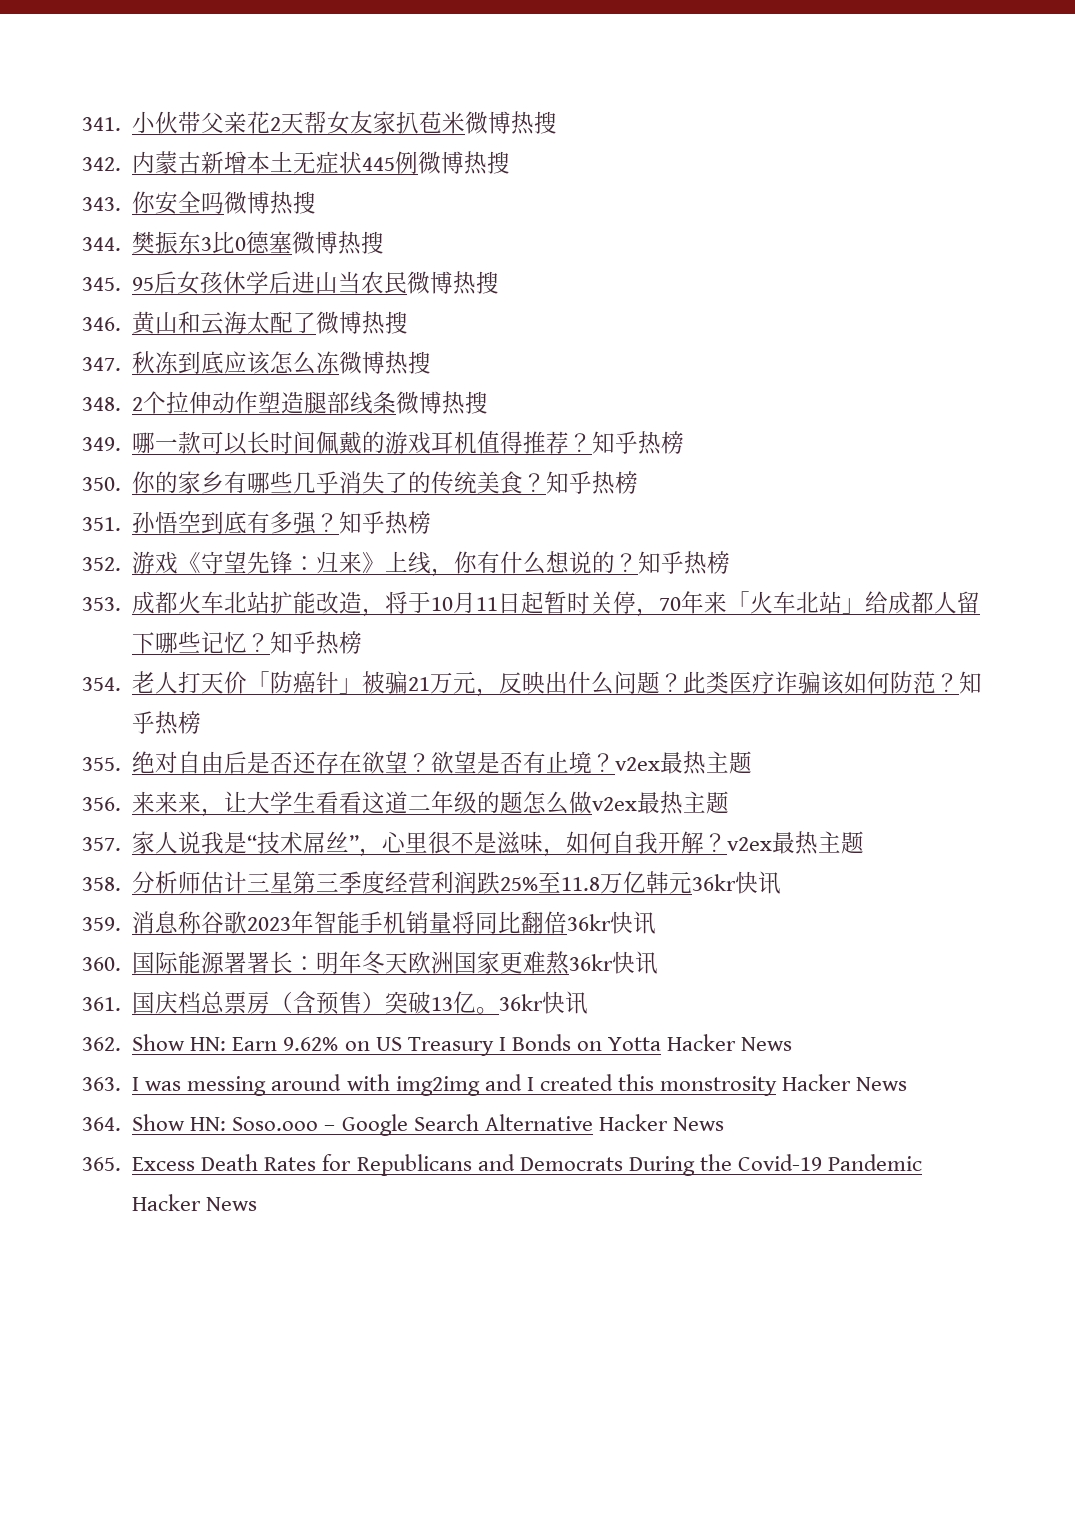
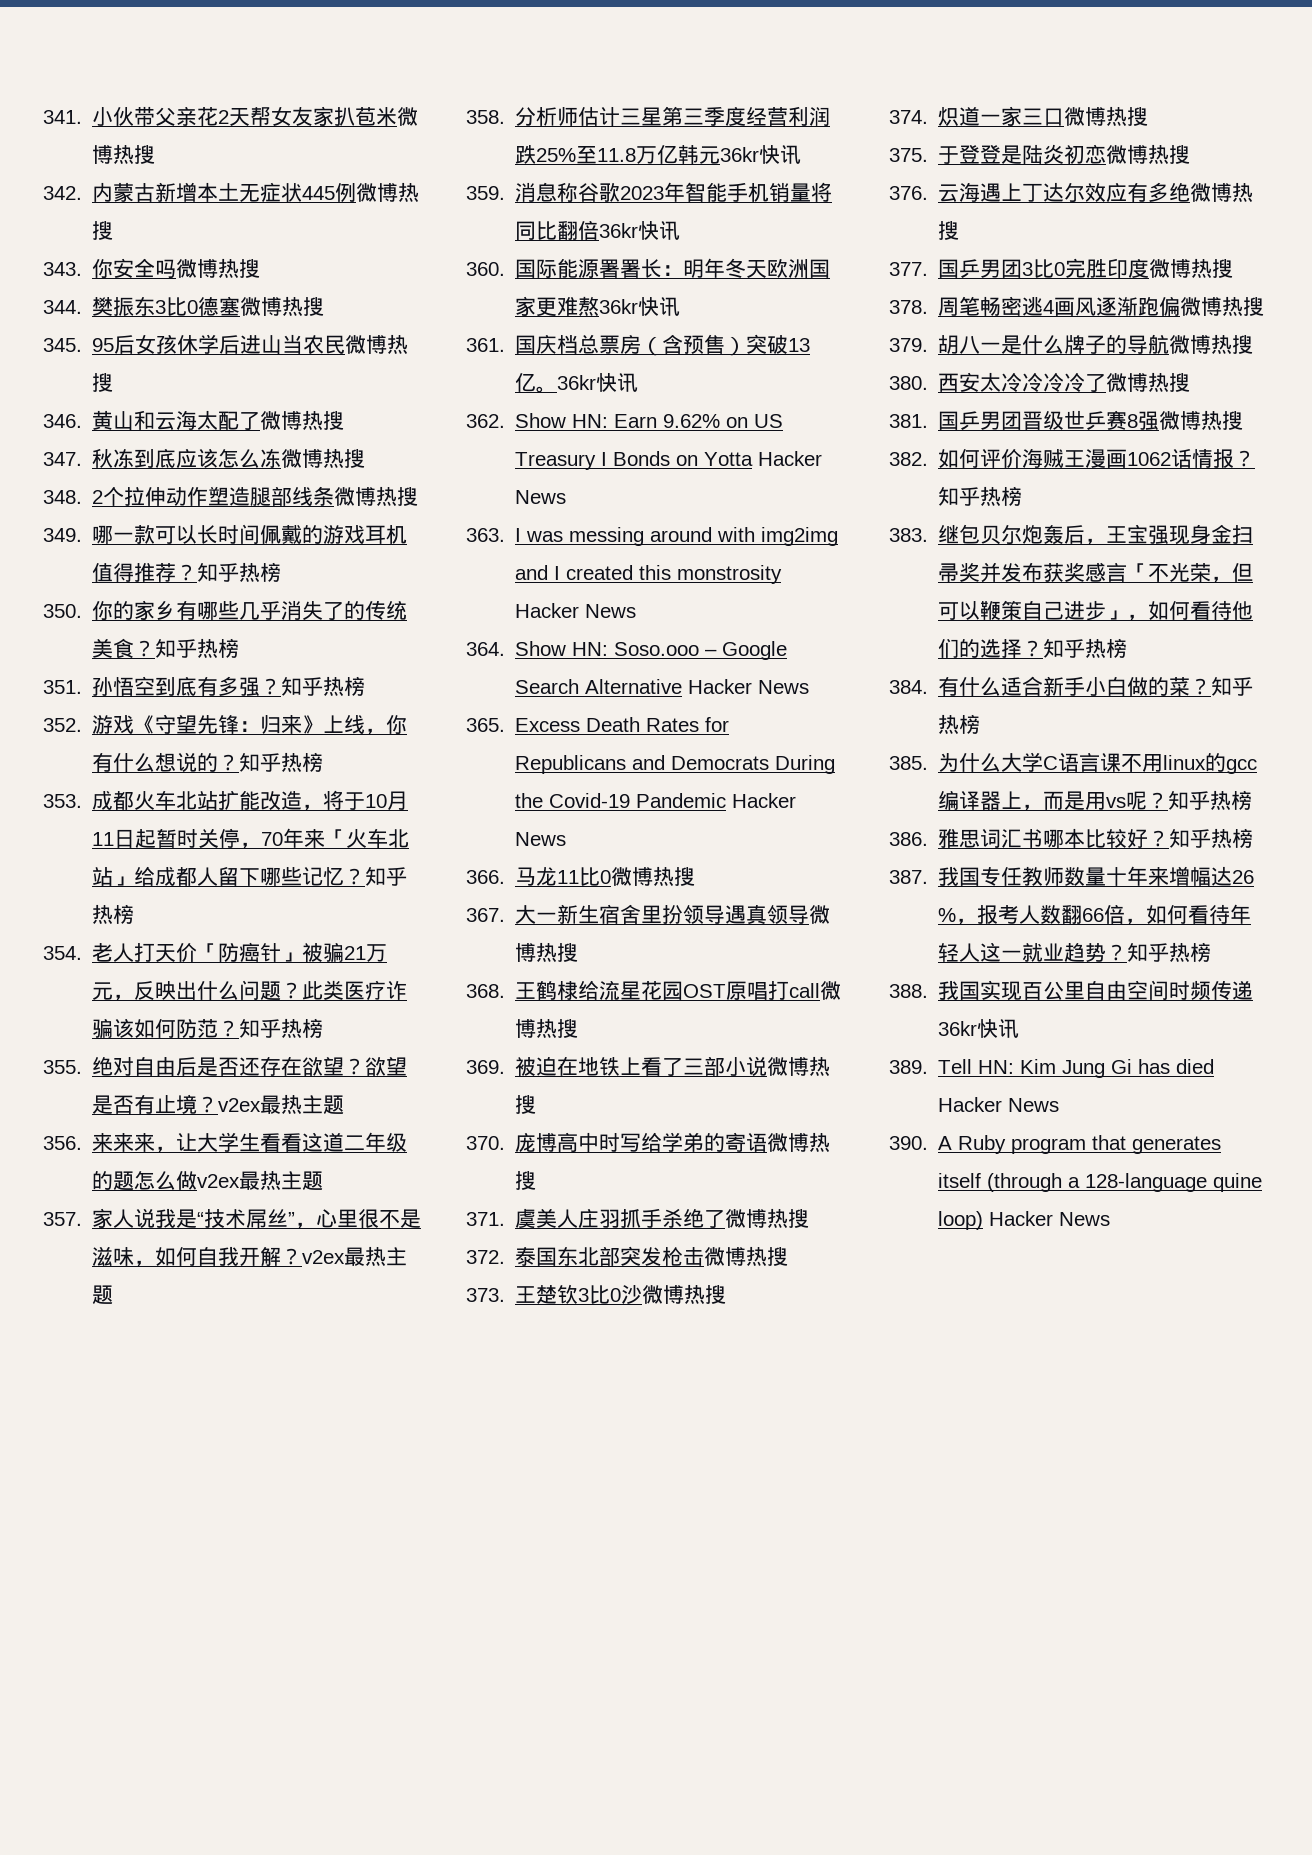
(258, 1204) none -> [466,866,696,886] [466,904,831,925] [515,942,579,962] [466,980,842,1000] [515,1018,579,1038] [466,1056,831,1076] [515,1095,537,1114] [466,1132,831,1153] [515,1171,537,1190] [466,1208,810,1228] [466,1246,789,1266] [466,1284,727,1304] [889,106,1149,127] [889,144,1191,164] [889,182,1254,202] [938,221,960,240] [889,258,1234,278] [889,296,1265,316] [889,334,1254,355] [889,372,1191,392] [889,410,1244,430] [889,448,1256,469] [938,486,1023,506] [889,524,1254,545] [938,562,1254,583] [938,600,1254,621] [938,638,1128,658] [889,676,1254,697] [938,714,981,734] [889,752,1258,774] [938,790,1253,811] [889,828,1254,848] [889,866,1255,886] [938,904,1252,925] [938,942,1212,963] [889,980,1254,1001] [938,1019,1020,1038] [889,1059,1215,1078] [938,1097,1060,1112] [889,1135,1222,1154] [938,1173,1263,1192] [938,1211,1111,1230] // 366.马龙11比0微博热搜 // 367.大一新生宿舍里扮领导遇真领导微博热搜 // 368.王鹤棣给流星花园OST原唱打call微博热搜 // 369.被迫在地铁上看了三部小说微博热搜 // 370.庞博高中时写给学弟的寄语微博热搜 // 371.虞美人庄羽抓手杀绝了微博热搜 // 372.泰国东北部突发枪击微博热搜 // 373.王楚钦3比0沙微博热搜 // 374.炽道一家三口微博热搜 // 375.于登登是陆炎初恋微博热搜 // 376.云海遇上丁达尔效应有多绝微博热搜 // 377.国乒男团3比0完胜印度微博热搜 // 378.周笔畅密逃4画风逐渐跑偏微博热搜 // 379.胡八一是什么牌子的导航微博热搜 // 380.西安太冷冷冷冷了微博热搜 // 381.国乒男团晋级世乒赛8强微博热搜 // 382.如何评价海贼王漫画1062话情报？知乎热榜 // 383.继包贝尔炮轰后，王宝强现身金扫帚奖并发布获奖感言「不光荣，但可以鞭策自己进步」，如何看待他们的选择？知乎热榜 // 384.有什么适合新手小白做的菜？知乎热榜 // 385.为什么大学C语言课不用linux的gcc编译器上，而是用vs呢？知乎热榜 // 386.雅思词汇书哪本比较好？知乎热榜 // 387.我国专任教师数量十年来增幅达26 %，报考人数翻66倍，如何看待年轻人这一就业趋势？知乎热榜 // 388.我国实现百公里自由空间时频传递36kr快讯 // 389. Tell HN: Kim Jung Gi has died Hacker News // 390. A Ruby program that generates itself (through a 128-language quine loop) Hacker News

